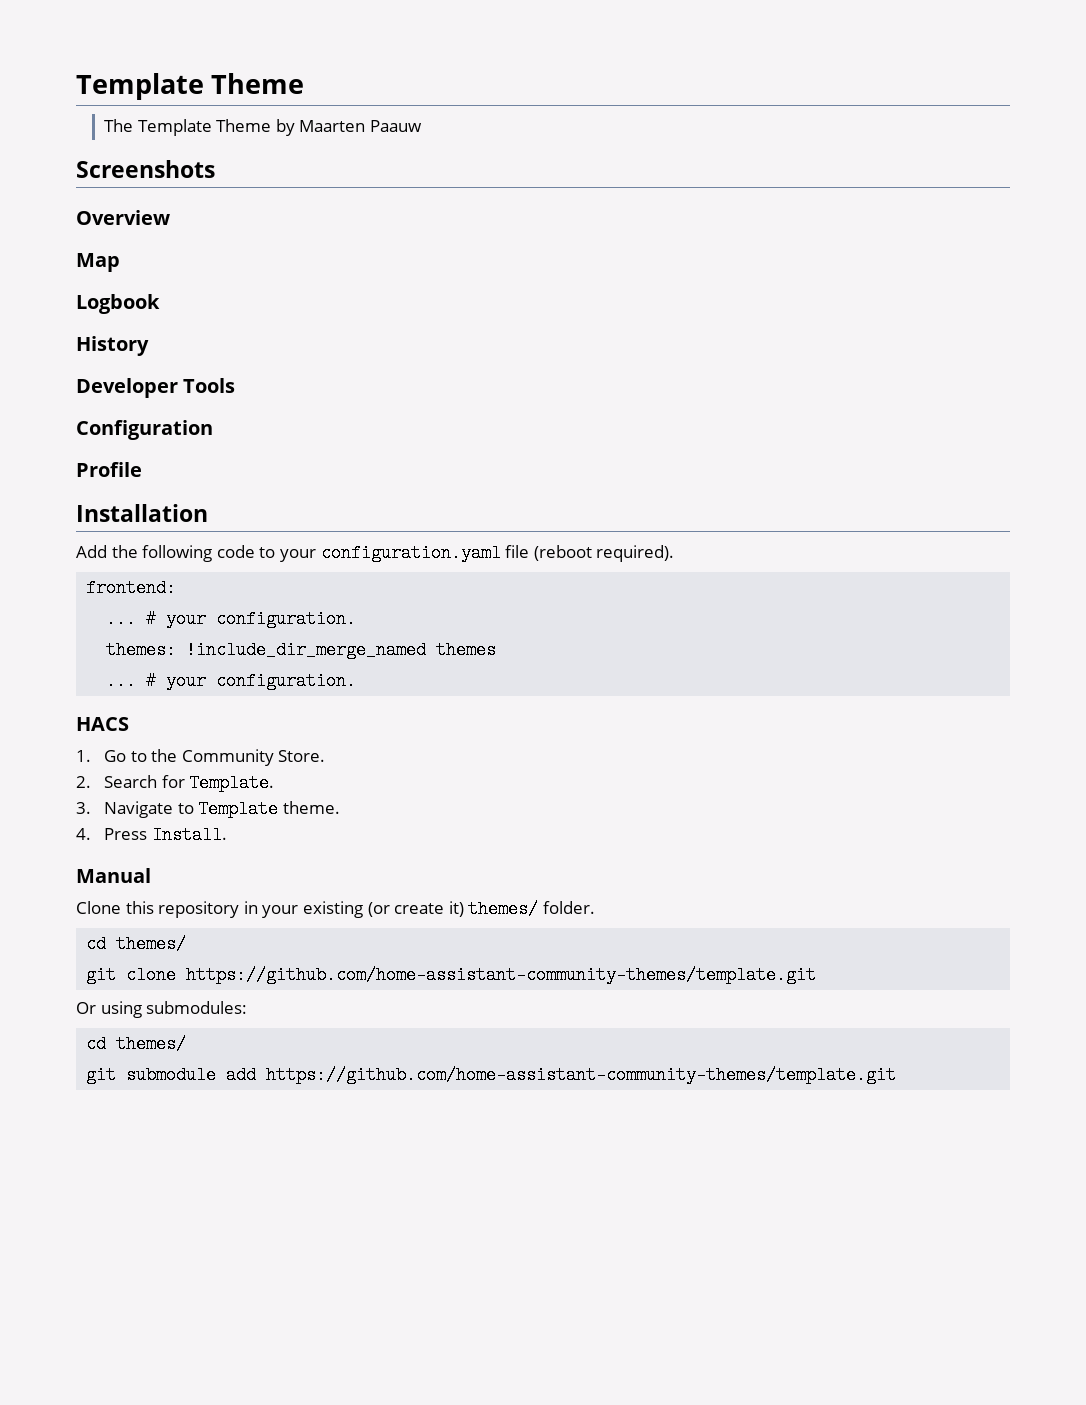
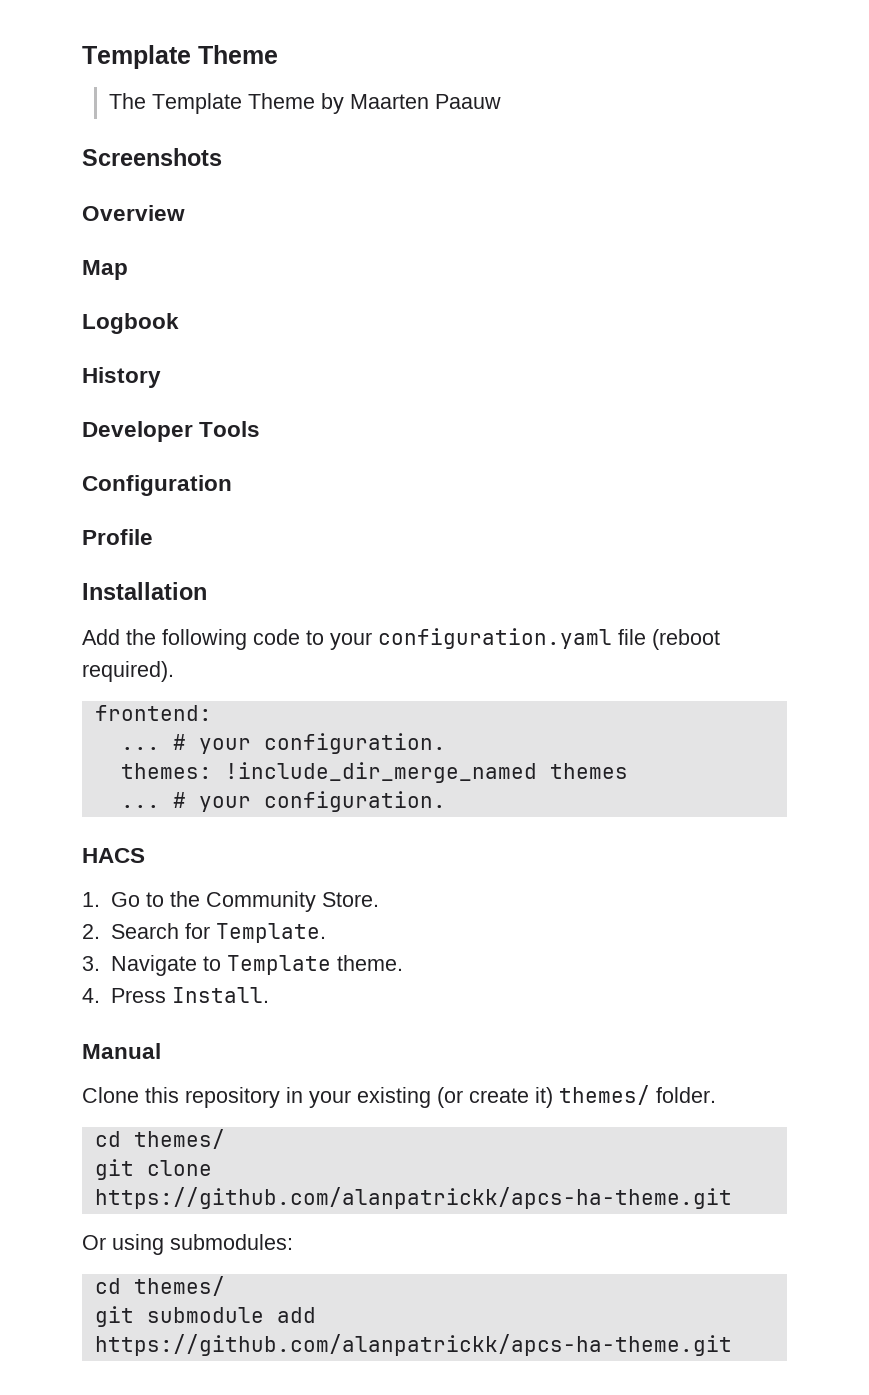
[186,966,817,984] https://github.com/home-assistant-community-themes/template.git -> [94,1187,732,1209] https://github.com/alanpatrickk/apcs-ha-theme.git
[266,1066,897,1084] https://github.com/home-assistant-community-themes/template.git -> [94,1334,732,1356] https://github.com/alanpatrickk/apcs-ha-theme.git

